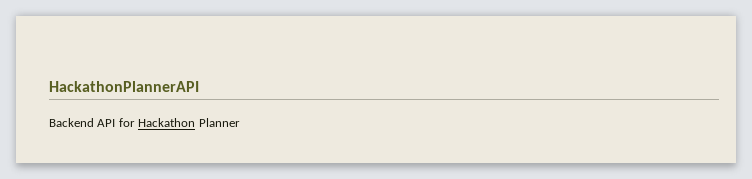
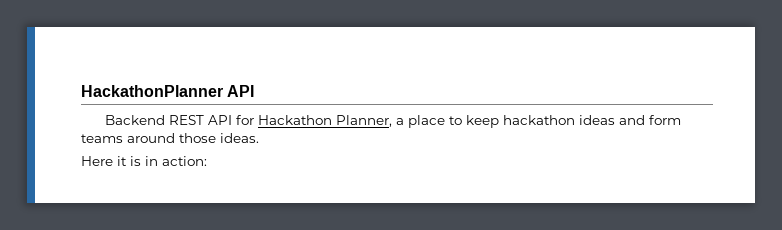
[49,81,199,92] HackathonPlannerAPI -> [81,85,255,97] HackathonPlanner API
(94, 122) none -> [168,115,204,125] REST
[198,118,240,127] Planner -> [335,115,681,128] [81,133,259,143] [81,156,207,166] Planner, a place to keep hackathon ideas and form teams around those ideas. // Here it is in action:

